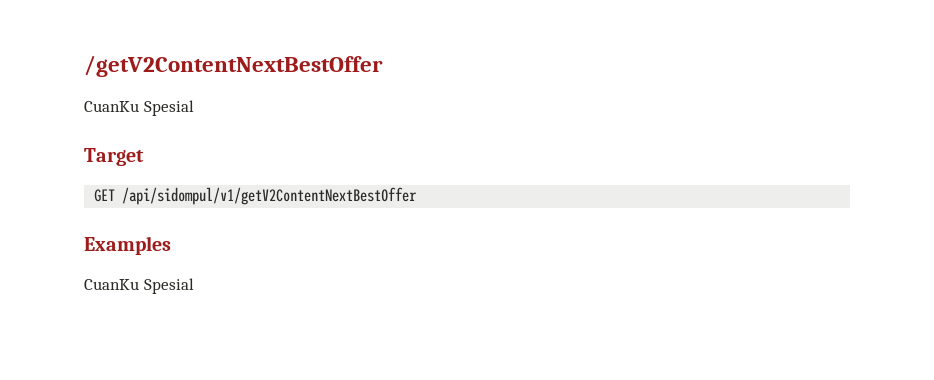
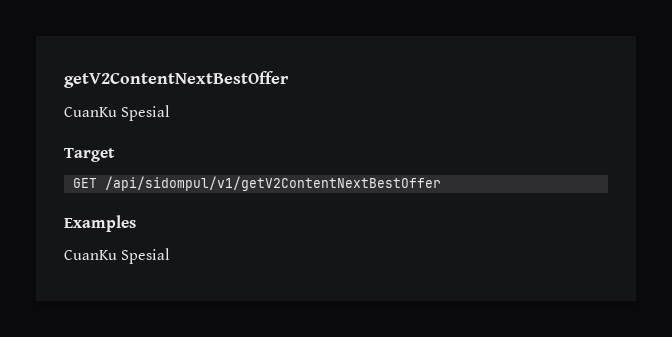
[84,55,383,77] /getV2ContentNextBestOffer -> [64,71,289,88] getV2ContentNextBestOffer

